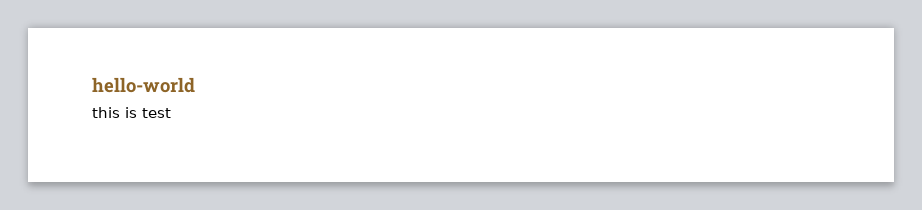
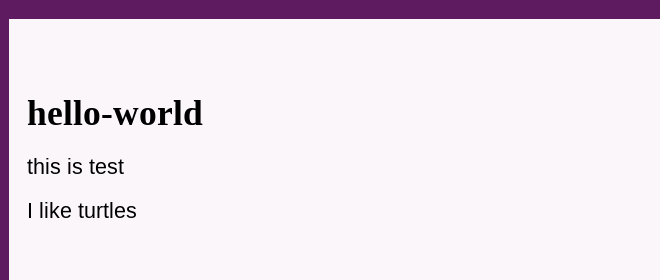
(171, 113) none -> [27,202,137,218] // I like turtles

